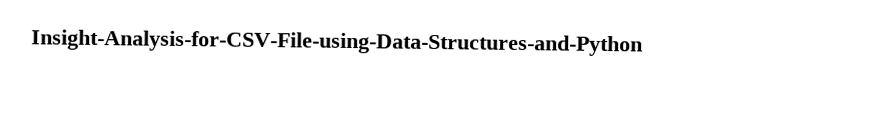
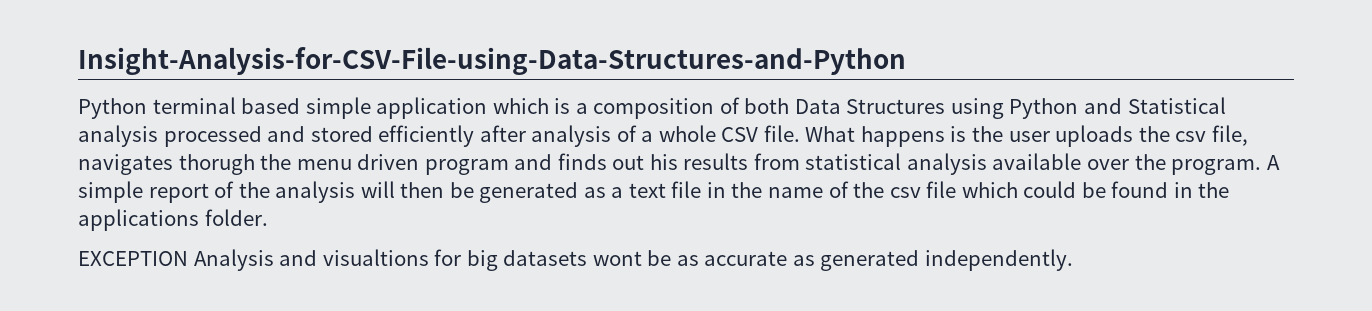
(643, 43) none -> [78,97,1226,119] [78,125,1248,147] [78,153,1280,175] [78,181,1230,203] [78,209,268,231] [78,249,1073,271] // Python terminal based simple application which is a composition of both Data Structures using Python and Statistical analysis processed and stored efficiently after analysis of a whole CSV file. What happens is the user uploads the csv file, navigates thorugh the menu driven program and finds out his results from statistical analysis available over the program. A simple report of the analysis will then be generated as a text file in the name of the csv file which could be found in the applications folder. // EXCEPTION Analysis and visualtions for big datasets wont be as accurate as generated independently.

